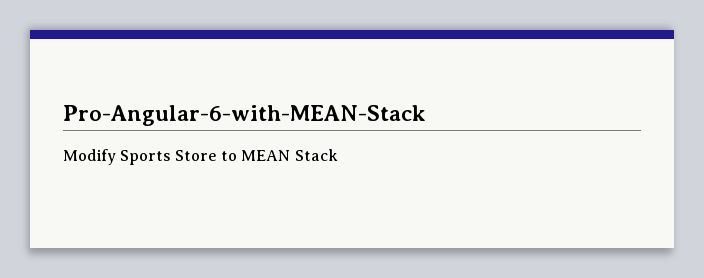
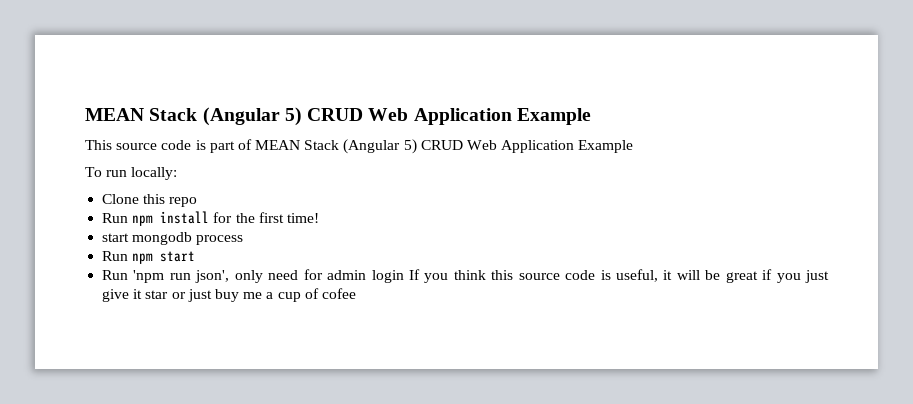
[63,105,426,126] [63,149,338,165] Pro-Angular-6-with-MEAN-Stack // Modify Sports Store to MEAN Stack -> [85,107,591,126] [85,139,634,154] [85,167,178,180] [102,194,198,207] [102,211,319,226] [102,232,244,245] [102,251,196,264] [102,269,830,283] [102,288,356,302] MEAN Stack (Angular 5) CRUD Web Application Example // This source code is part of MEAN Stack (Angular 5) CRUD Web Application Example // To run locally: // Clone this repo // Run npm install for the first time! // start mongodb process // Run npm start // Run 'npm run json', only need for admin login If you think this source code is useful, it will be great if you just give it star or just buy me a cup of cofee

